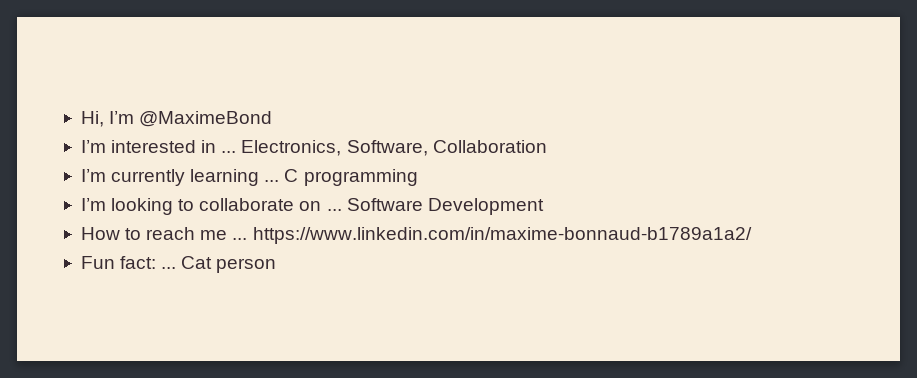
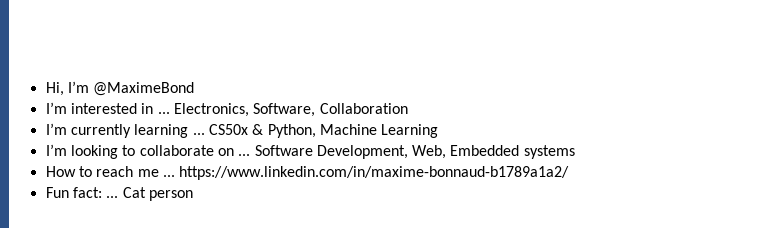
[284,169,418,186] C programming -> [208,124,439,138] CS50x & Python, Machine Learning
[427,198,544,215] Development -> [316,145,575,159] Development, Web, Embedded systems

